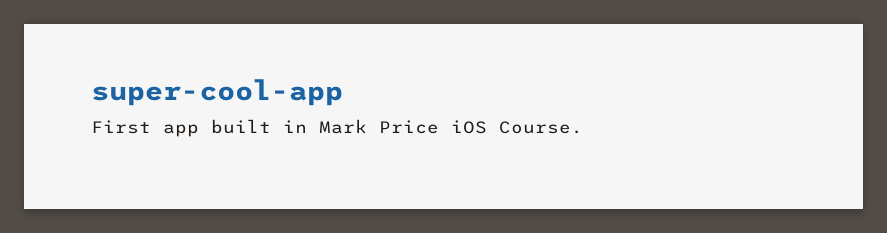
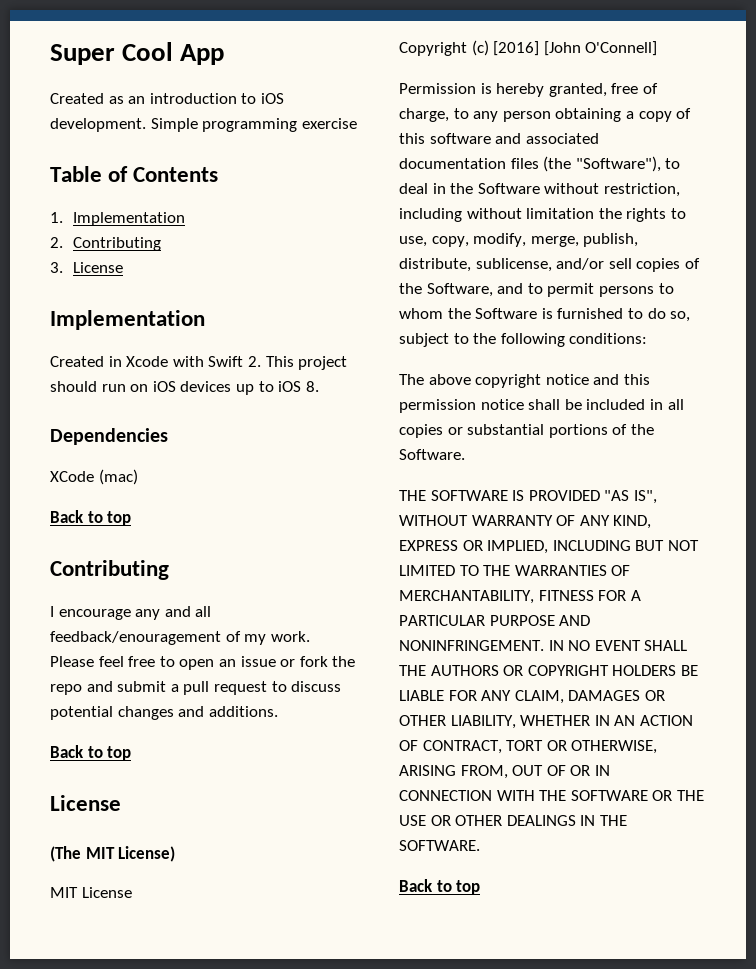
[91,79,343,106] [91,119,583,137] super-cool-app // First app built in Mark Price iOS Course. -> [50,42,225,65] [50,93,284,104] [50,118,357,132] [50,166,219,182] [50,212,185,226] [50,237,161,251] [50,262,123,273] [50,310,205,330] [50,356,348,370] [50,381,319,395] [50,428,168,445] [50,469,138,485] [50,510,132,526] [50,560,169,580] [50,606,212,620] [50,631,310,645] [50,656,356,670] [50,681,342,695] [50,706,278,720] [50,745,132,761] [50,795,121,811] [50,846,176,862] [50,887,132,898] [399,40,658,56] [399,83,658,97] [399,108,692,122] [399,133,599,144] [399,156,681,172] [399,183,680,197] [399,208,686,222] [399,233,639,247] [399,258,700,272] [399,283,674,297] [399,308,691,322] [399,333,648,347] [399,374,650,388] [399,399,684,413] [399,424,654,438] [399,449,465,460] [399,490,657,504] [399,515,652,529] [399,540,699,554] [399,565,631,576] [399,590,641,604] [399,615,591,626] [399,640,688,651] [399,665,698,676] [399,690,665,704] [399,715,693,729] [399,740,658,754] [399,765,610,779] [399,790,704,801] [399,815,627,826] [399,840,480,851] [399,879,481,895] Super Cool App // Created as an introduction to iOS development. Simple programming exercise // Table of Contents // 1. Implementation // 2. Contributing // 3. License // Implementation // Created in Xcode with Swift 2. This project should run on iOS devices up to iOS 8. // Dependencies // XCode (mac) // Back to top // Contributing // I encourage any and all feedback/enouragement of my work. Please feel free to open an issue or fork the repo and submit a pull request to discuss potential changes and additions. // Back to top // License // (The MIT License) // MIT License // Copyright (c) [2016] [John O'Connell] // Permission is hereby granted, free of charge, to any person obtaining a copy of this software and associated documentation files (the "Software"), to deal in the Software without restriction, including without limitation the rights to use, copy, modify, merge, publish, distribute, sublicense, and/or sell copies of the Software, and to permit persons to whom the Software is furnished to do so, subject to the following conditions: // The above copyright notice and this permission notice shall be included in all copies or substantial portions of the Software. // THE SOFTWARE IS PROVIDED "AS IS", WITHOUT WARRANTY OF ANY KIND, EXPRESS OR IMPLIED, INCLUDING BUT NOT LIMITED TO THE WARRANTIES OF MERCHANTABILITY, FITNESS FOR A PARTICULAR PURPOSE AND NONINFRINGEMENT. IN NO EVENT SHALL THE AUTHORS OR COPYRIGHT HOLDERS BE LIABLE FOR ANY CLAIM, DAMAGES OR OTHER LIABILITY, WHETHER IN AN ACTION OF CONTRACT, TORT OR OTHERWISE, ARISING FROM, OUT OF OR IN CONNECTION WITH THE SOFTWARE OR THE USE OR OTHER DEALINGS IN THE SOFTWARE. // Back to top

